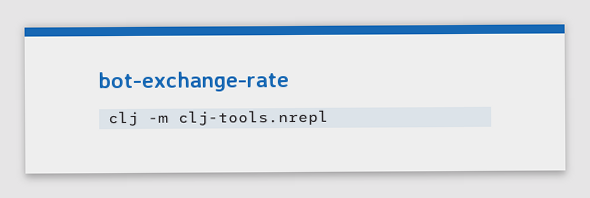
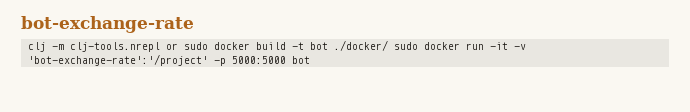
(329, 117) none -> [165,40,526,51] [27,54,310,66] or sudo docker build -t bot ./docker/ sudo docker run -it -v 'bot-exchange-rate':'/project' -p 5000:5000 bot

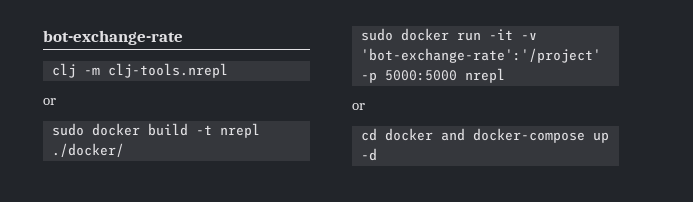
[165,43,178,50] or -> [43,98,56,105] // or //
[309,42,328,50] bot -> [219,123,260,138] nrepl
(388, 45) none -> (124, 150) //
[291,56,310,64] bot -> [464,68,505,83] [352,103,365,110] [360,128,609,143] [360,148,377,161] nrepl // or // cd docker and docker-compose up -d

